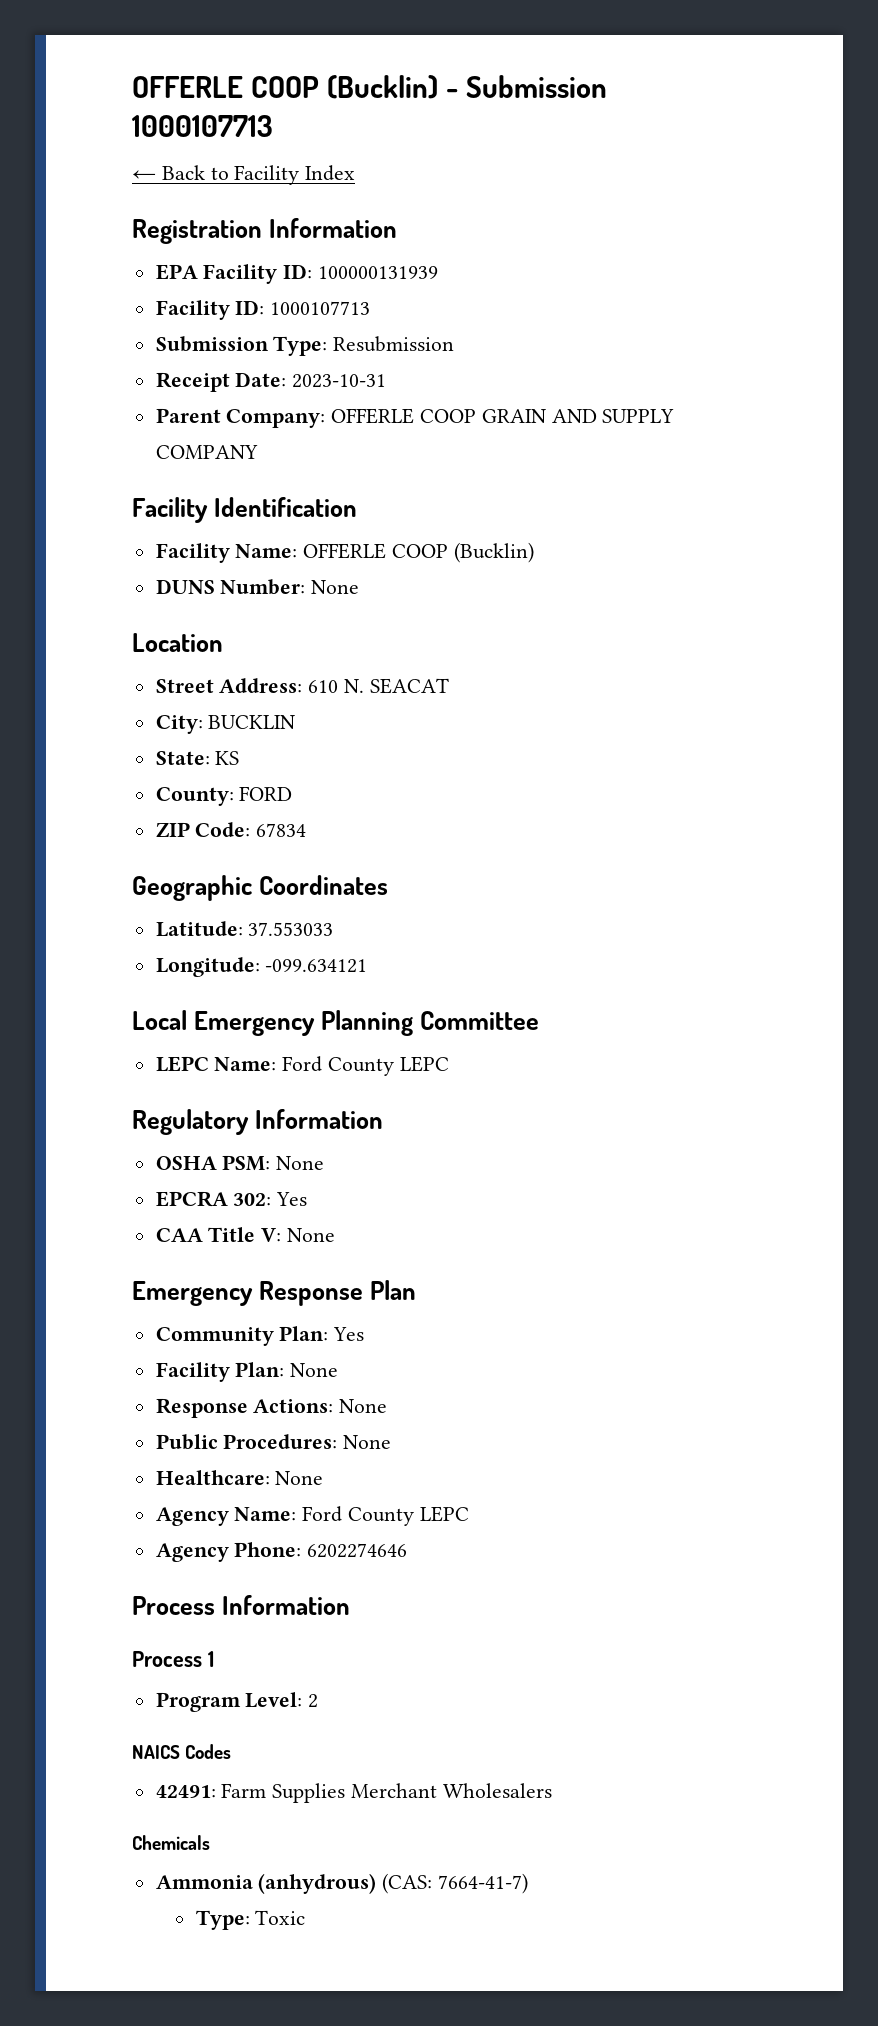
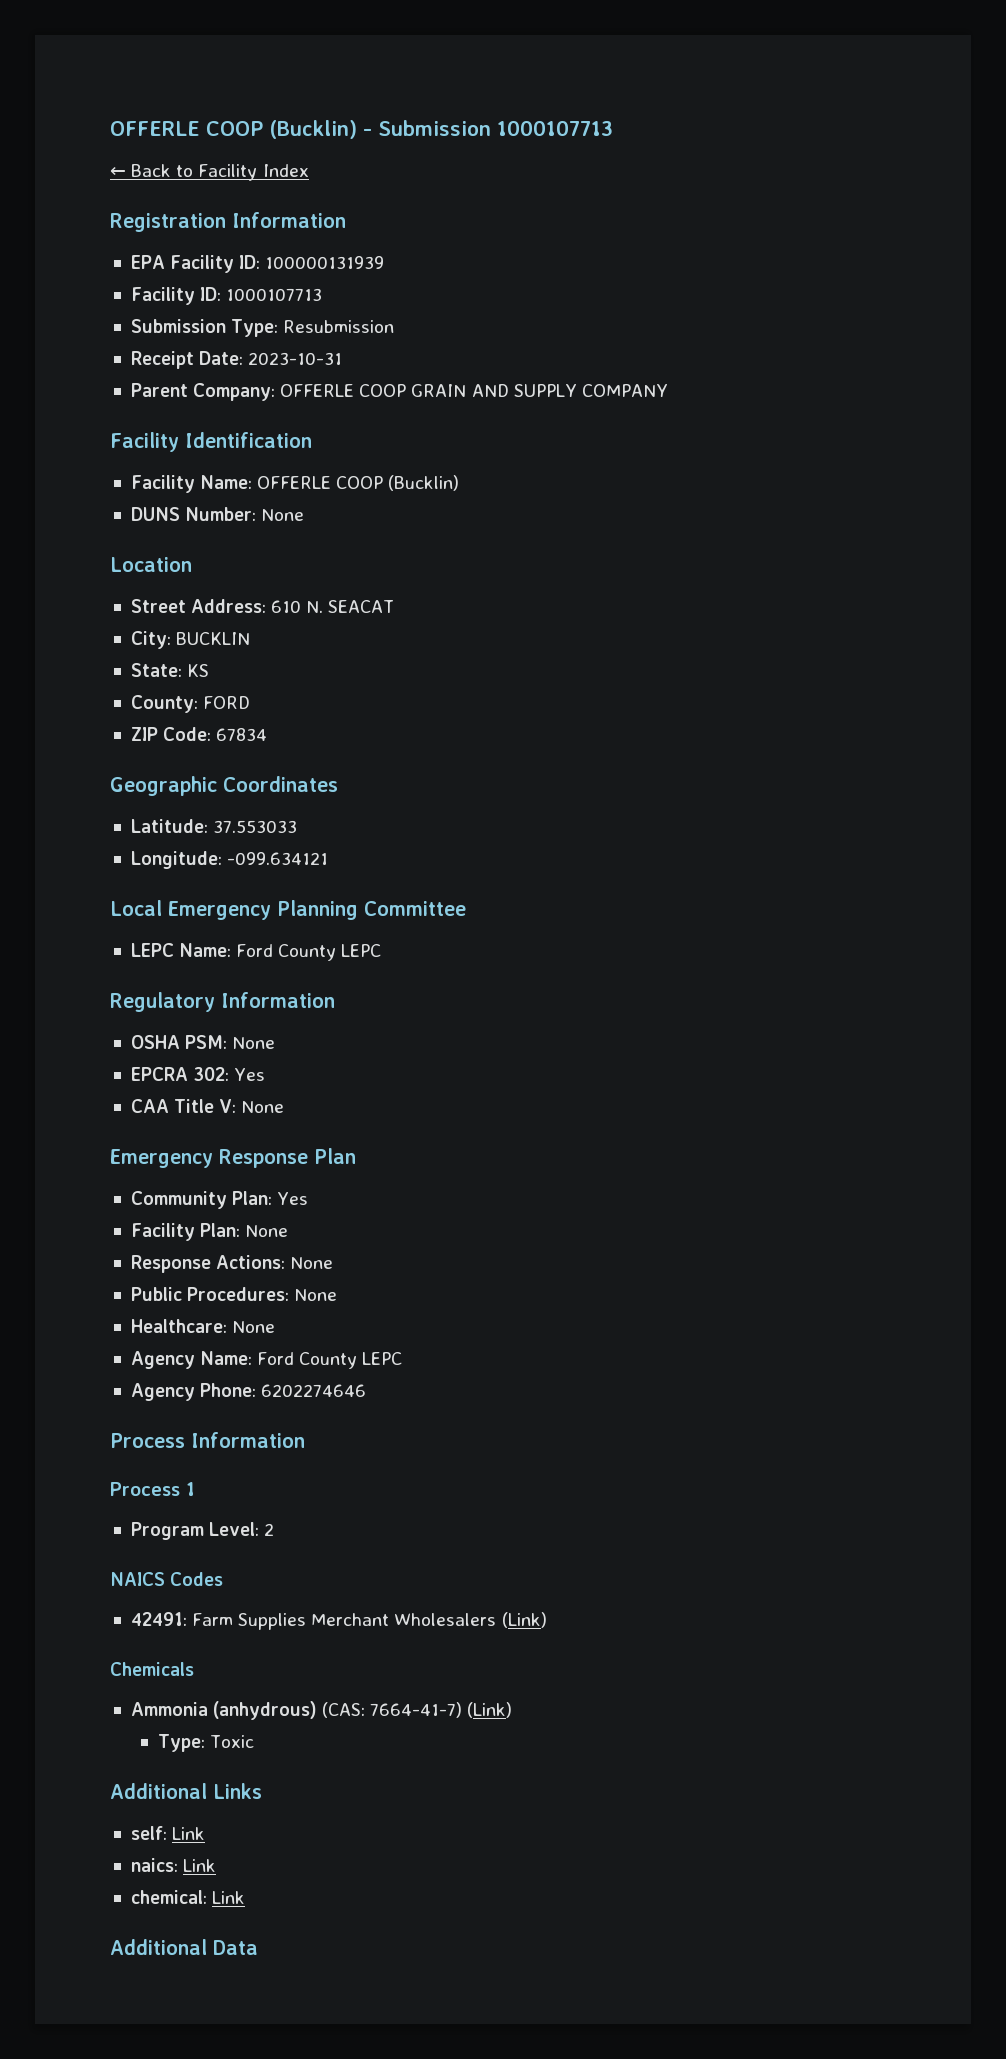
(552, 1790) none -> [501,1612,547,1628] (Link)
(529, 1883) none -> [467,1702,513,1718] (Link)
(306, 1917) none -> [110,1783,262,1799] [130,1826,206,1840] [130,1858,217,1872] [130,1890,246,1904] [110,1939,258,1955] // Additional Links // self: Link // naics: Link // chemical: Link // Additional Data

